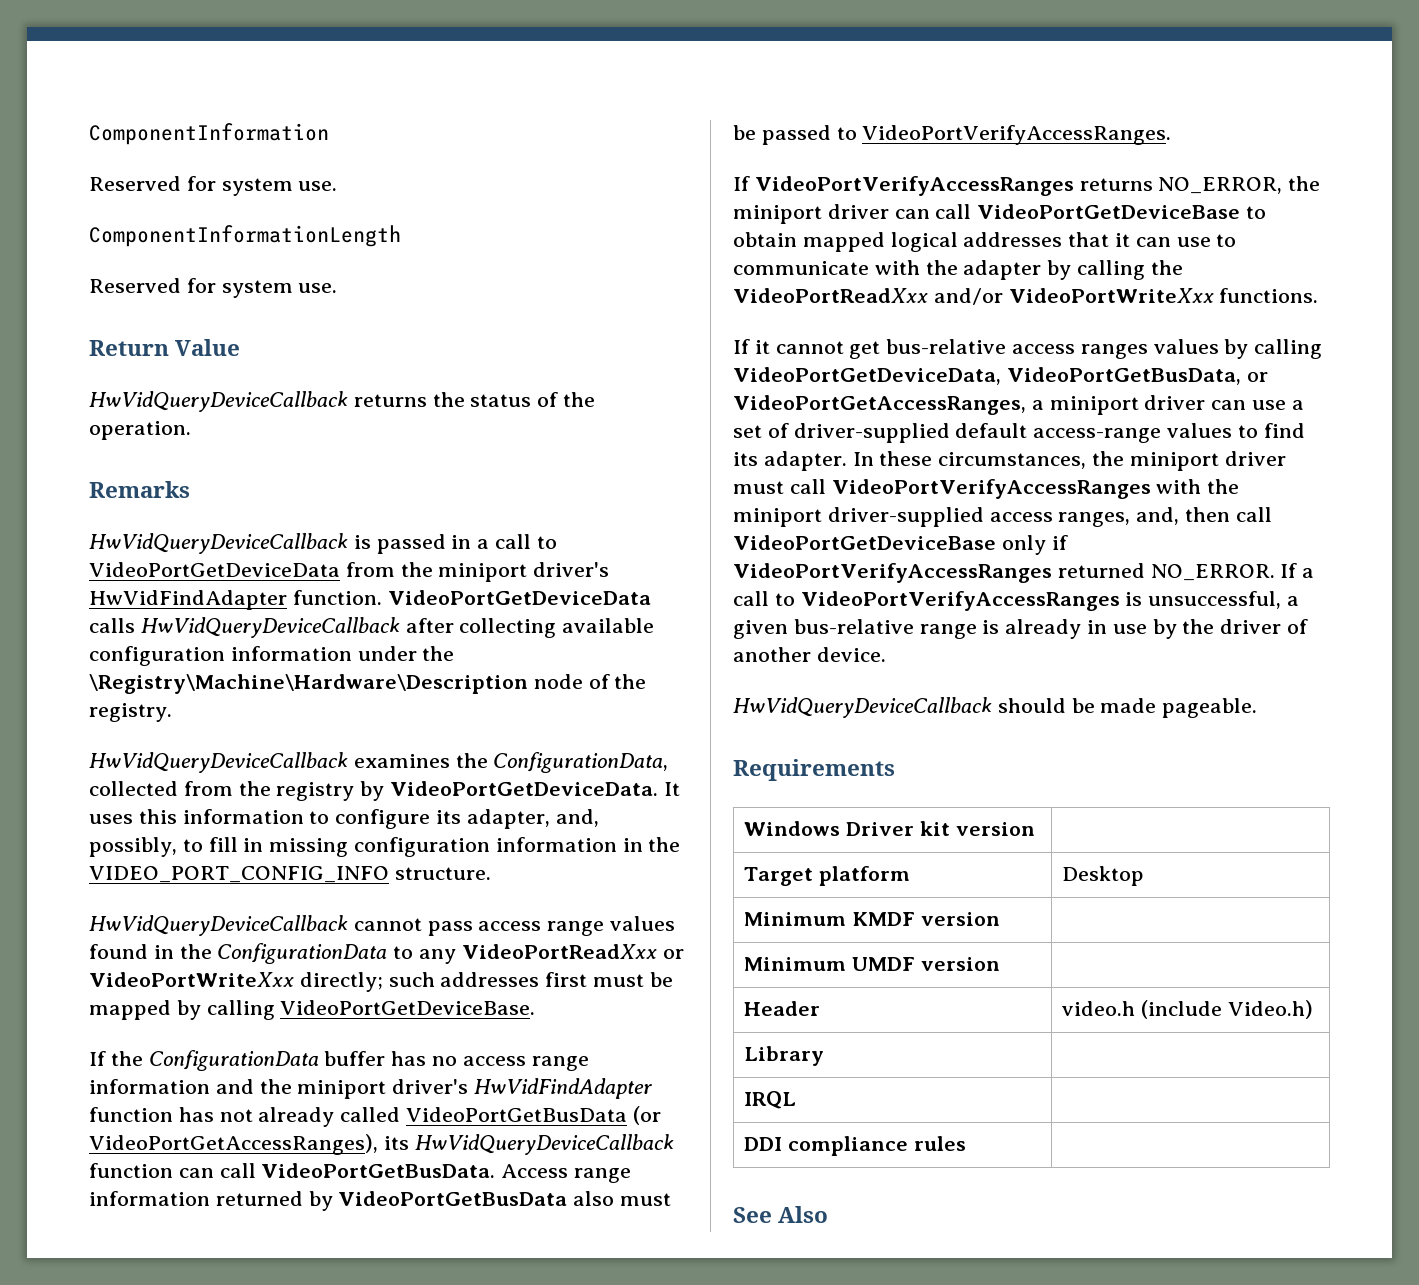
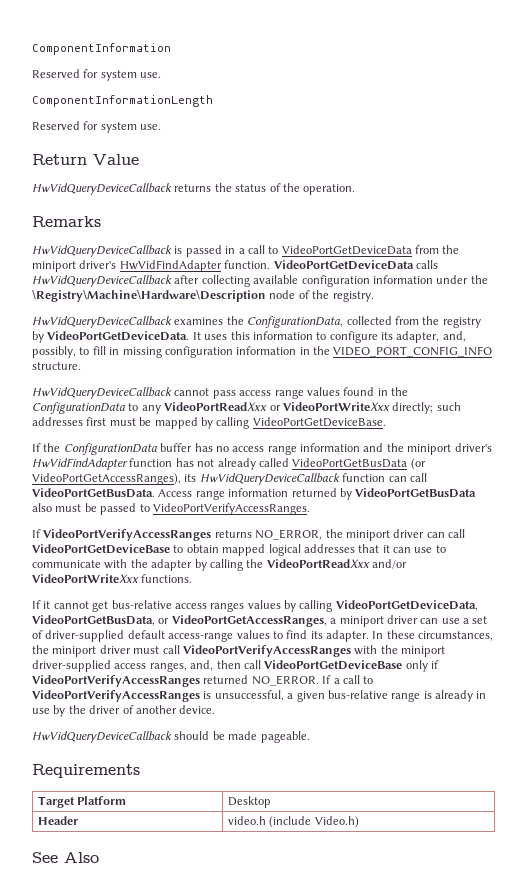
[744,821,1035,836] // Windows Driver kit version | -> (140, 771) none
[819,866,911,886] platform -> [77,796,127,805] Platform
[744,912,1000,926] [744,957,1000,971] // Minimum KMDF version | // Minimum UMDF version | -> (271, 802) none
[744,1046,825,1066] [744,1091,797,1109] [744,1136,966,1156] // Library | // IRQL | // DDI compliance rules | -> (359, 822) none

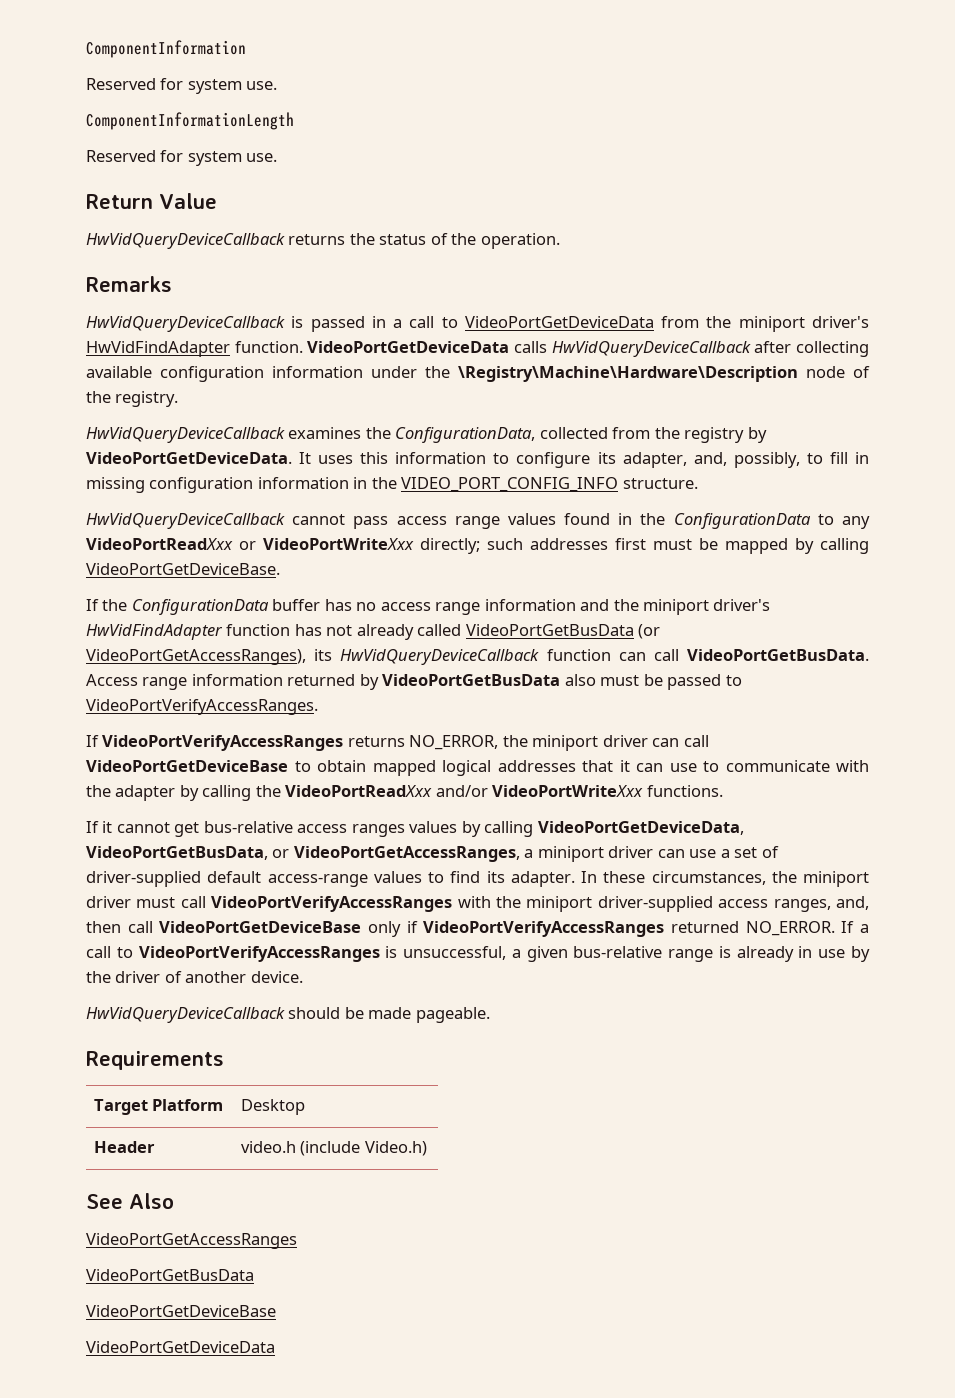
(99, 857) none -> [86,1233,297,1249] [86,1269,254,1281] [86,1305,276,1317] [86,1341,275,1353] // VideoPortGetAccessRanges // VideoPortGetBusData // VideoPortGetDeviceBase // VideoPortGetDeviceData

